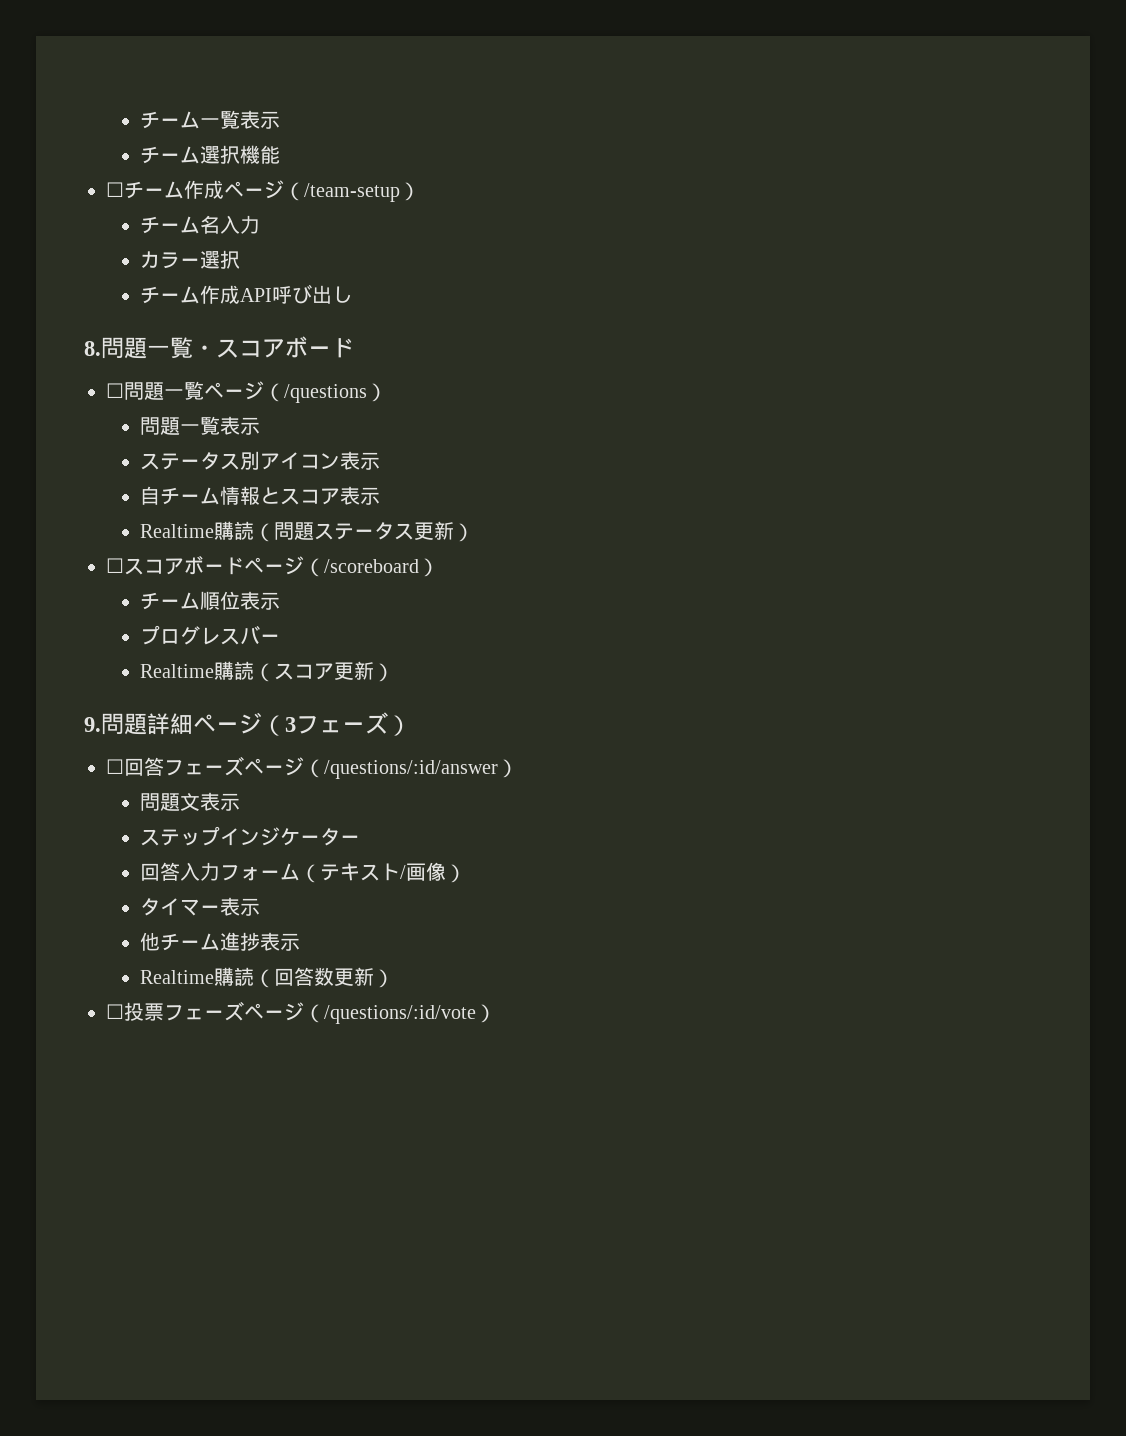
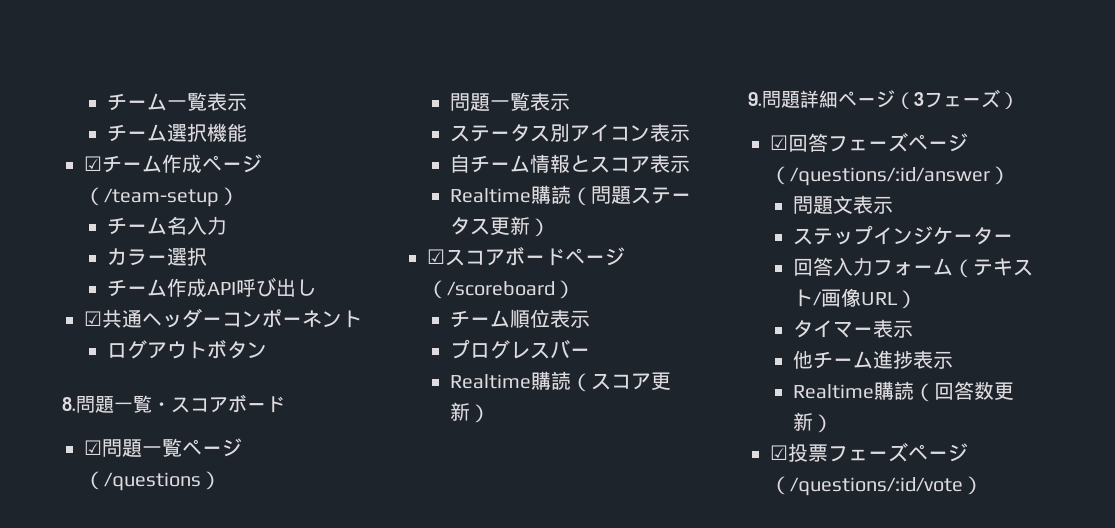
[106,182,124,197] ☐ -> [84,156,102,171] ☑
(352, 294) none -> [84,308,362,328] [107,339,268,359] // ☑共通ヘッダーコンポーネント // ログアウトボタン
[106,383,124,398] ☐ -> [84,440,102,455] ☑
[106,558,124,573] ☐ -> [427,249,445,264] ☑
[106,759,124,774] ☐ -> [770,135,788,150] ☑
(446, 871) none -> [861,292,898,306] URL
[106,1004,124,1019] ☐ -> [770,445,788,460] ☑

